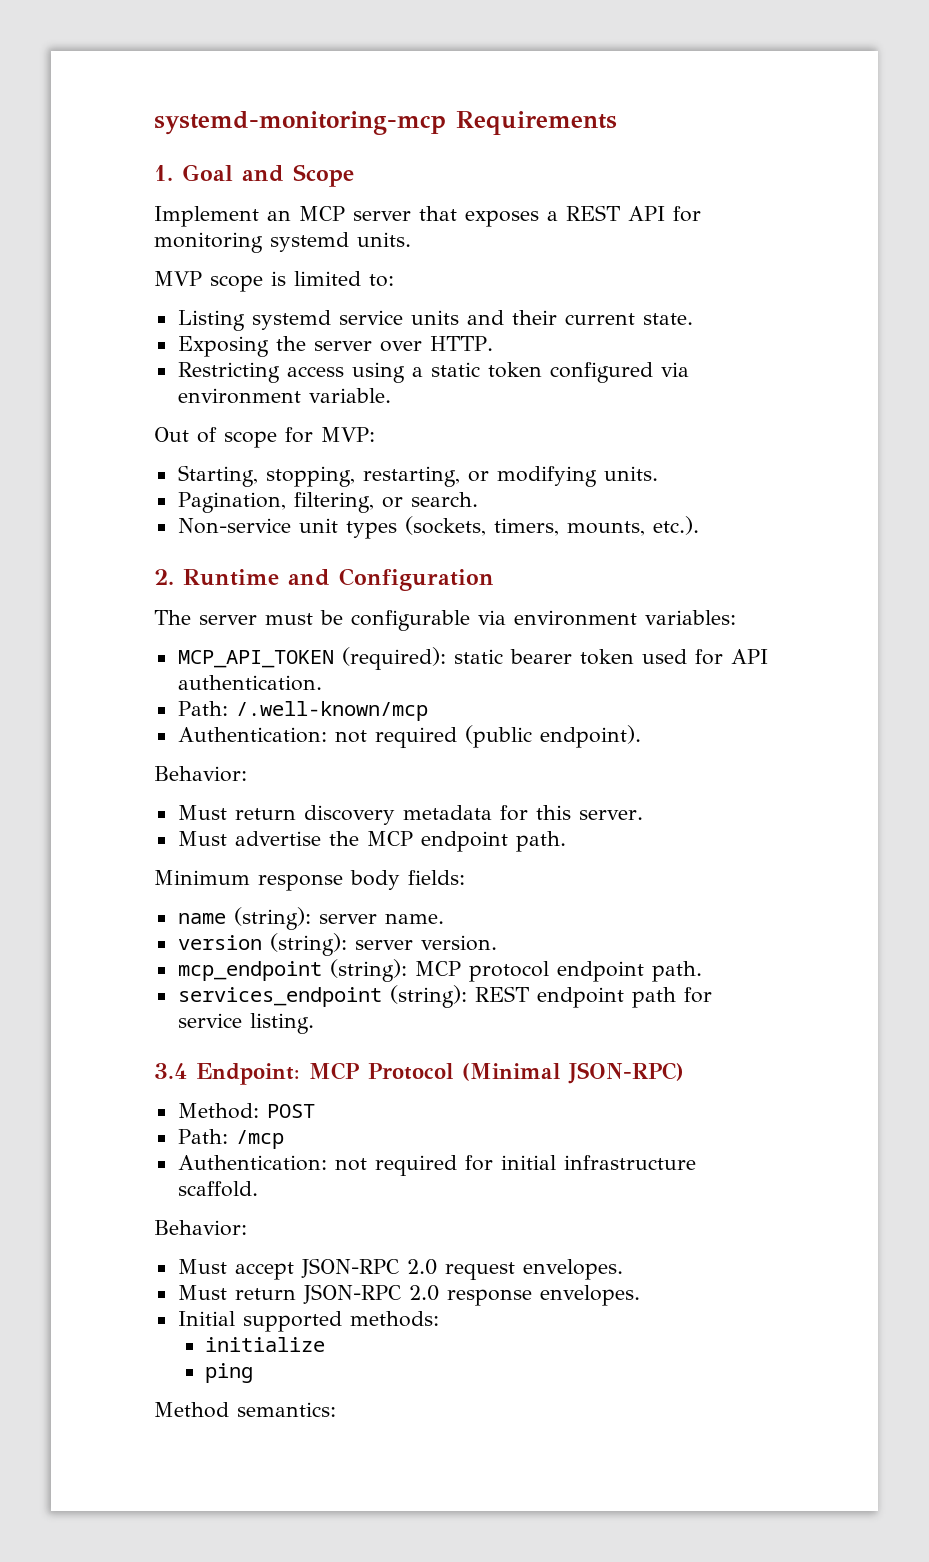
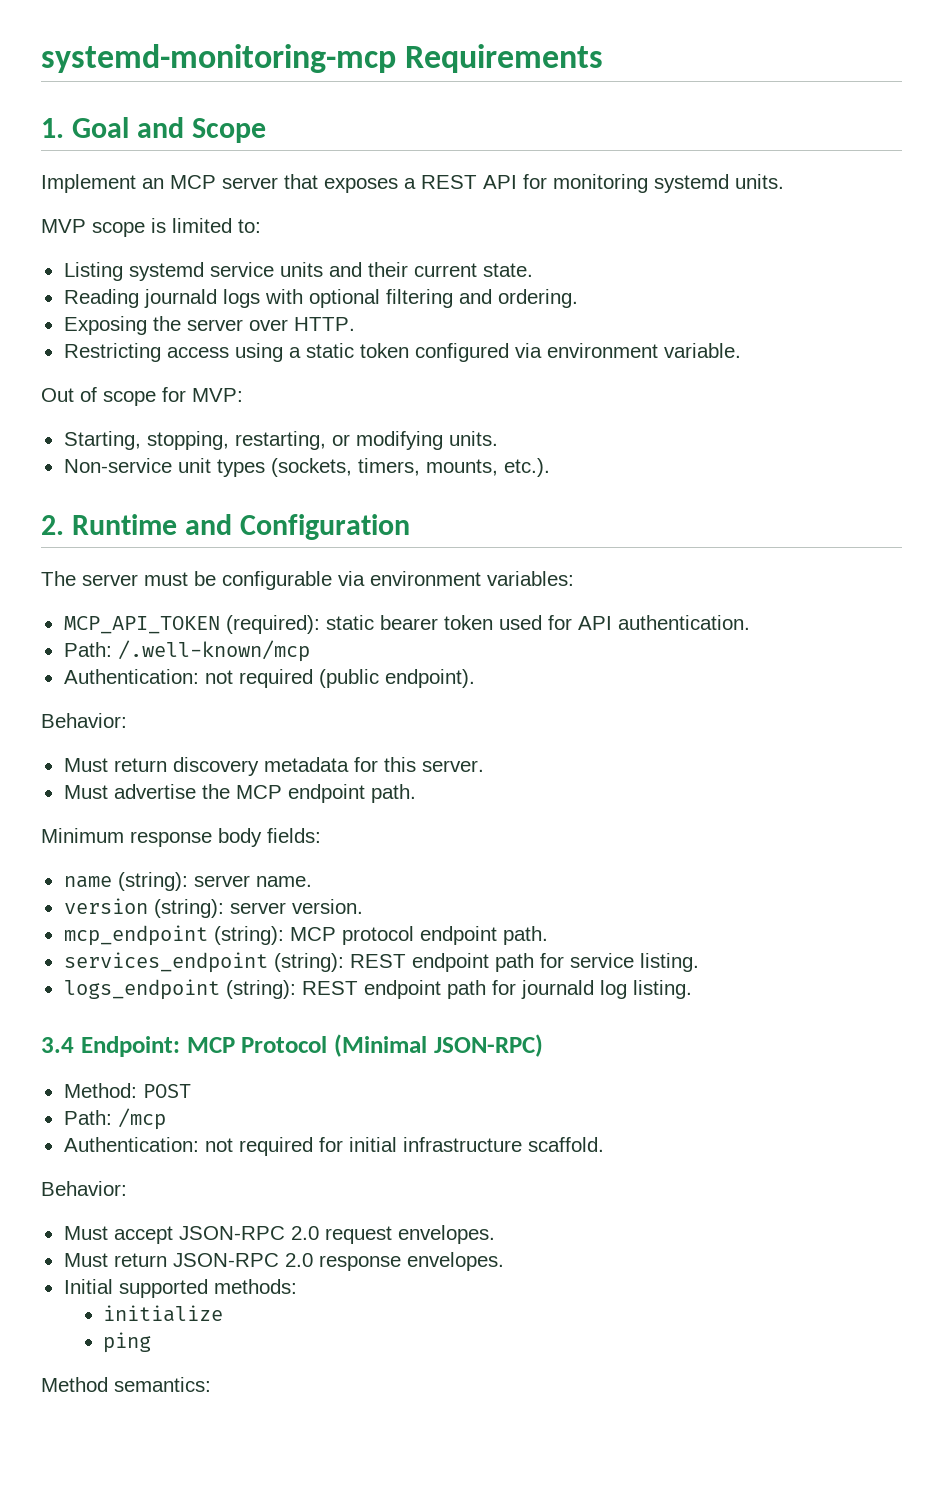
(693, 319) none -> [63,289,578,308] // Reading journald logs with optional filtering and ordering.
[177,492,478,513] // Pagination, filtering, or search. -> (498, 438) none
(314, 1023) none -> [63,979,692,1000] // logs_endpoint (string): REST endpoint path for journald log listing.

